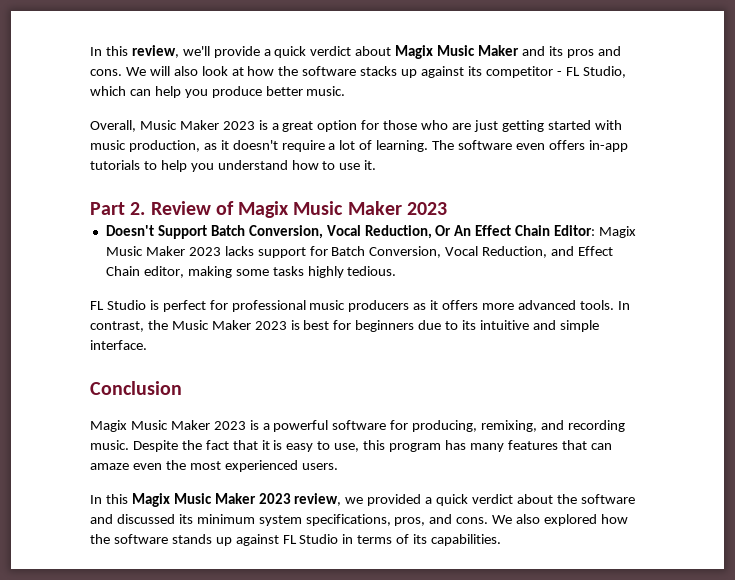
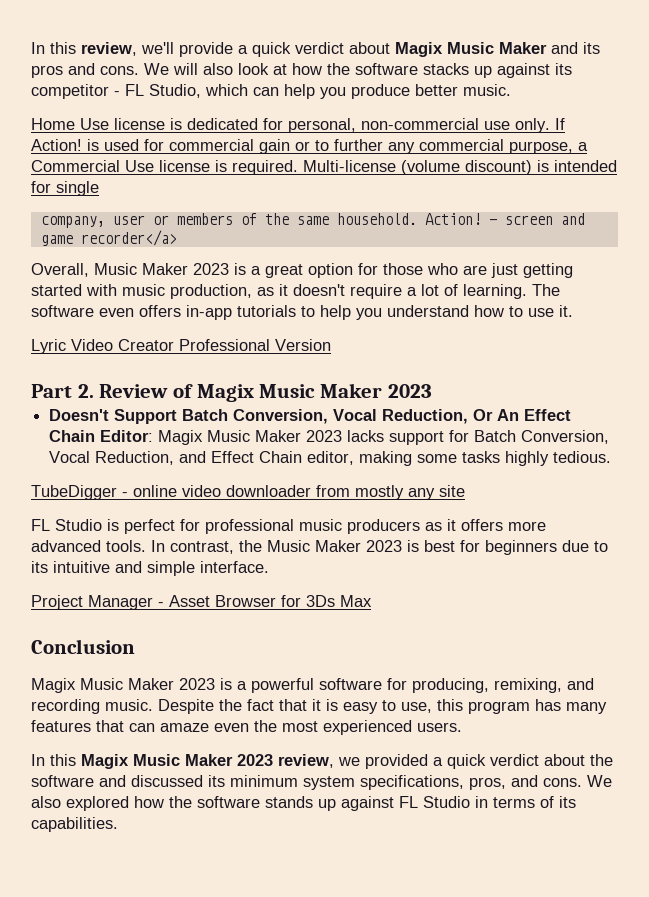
(346, 91) none -> [31,118,565,133] [31,139,588,154] [31,160,617,175] [31,181,99,196] [40,213,585,228] [40,230,177,246] // Home Use license is dedicated for personal, non-commercial use only. If Action! is used for commercial gain or to further any commercial purpose, a Commercial Use license is required. Multi-license (volume discount) is intended for single // company, user or members of the same household. Action! - screen and game recorder</a>
(377, 165) none -> [31,339,331,354] // Lyric Video Creator Professional Version
(397, 271) none -> [31,485,465,500] // TubeDigger - online video downloader from mostly any site
(147, 345) none -> [31,595,372,610] // Project Manager - Asset Browser for 3Ds Max

